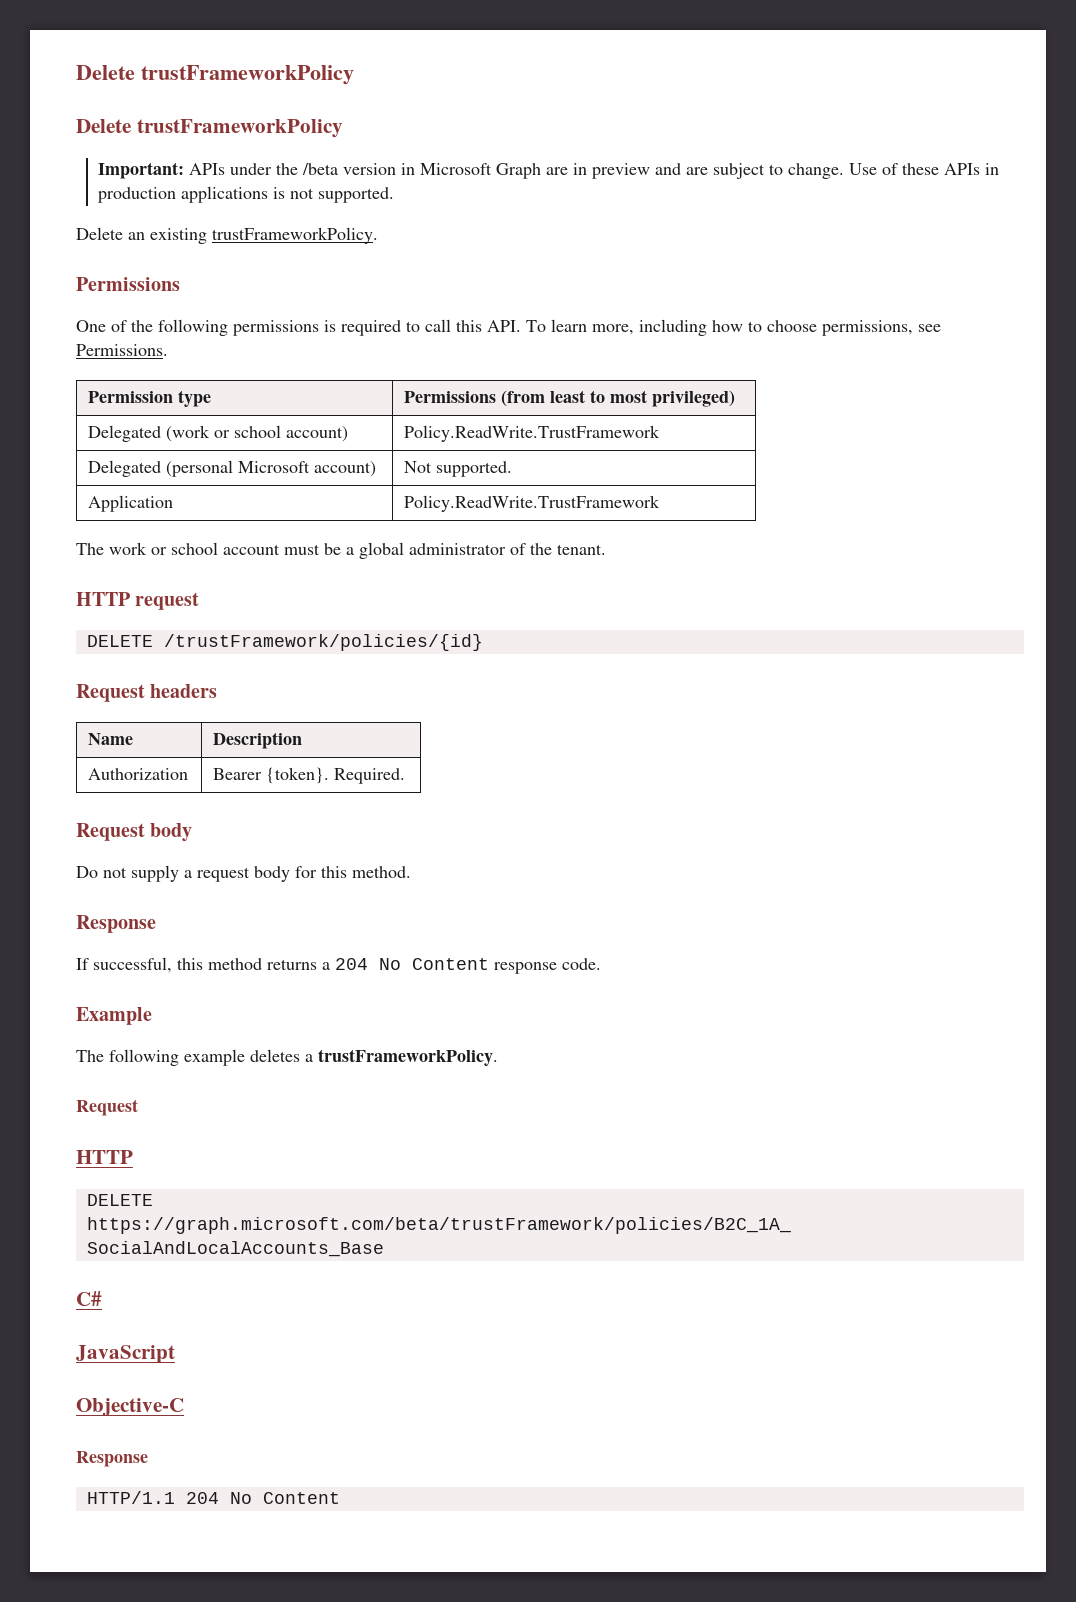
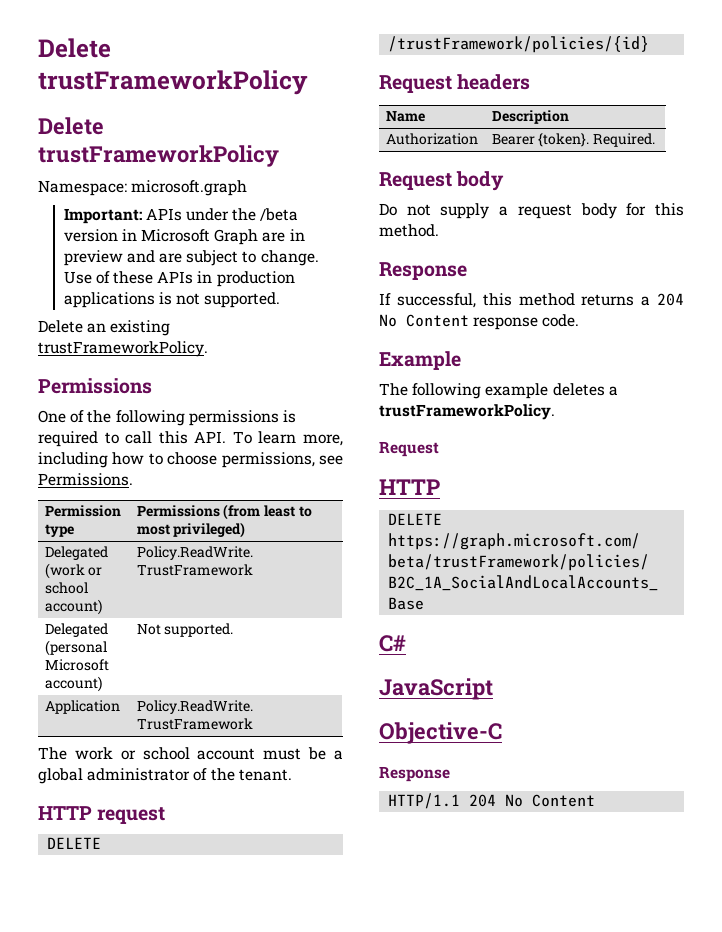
(343, 128) none -> [38,180,248,196] // Namespace: microsoft.graph

